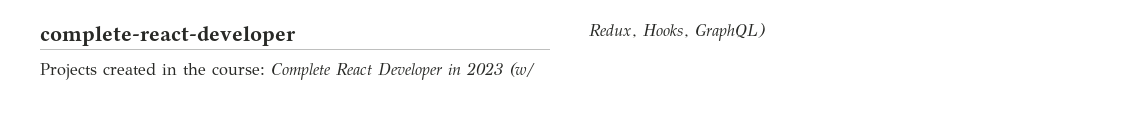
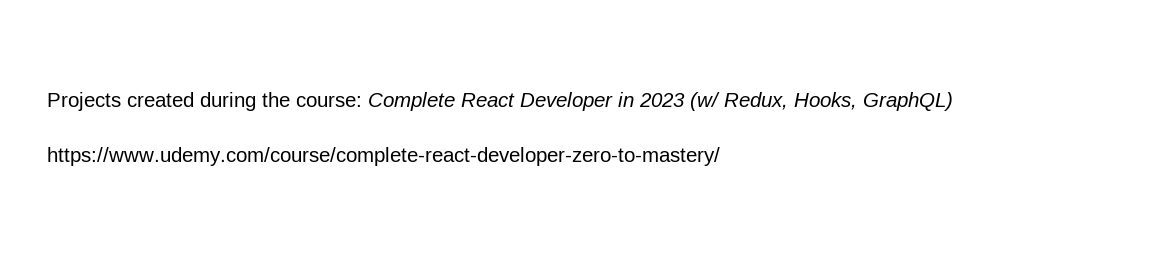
[40,26,296,46] complete-react-developer // -> (47, 101) none
[162,64,177,75] in -> [200,92,256,111] during
(765, 32) none -> [47,147,720,166] // https://www.udemy.com/course/complete-react-developer-zero-to-mastery/

